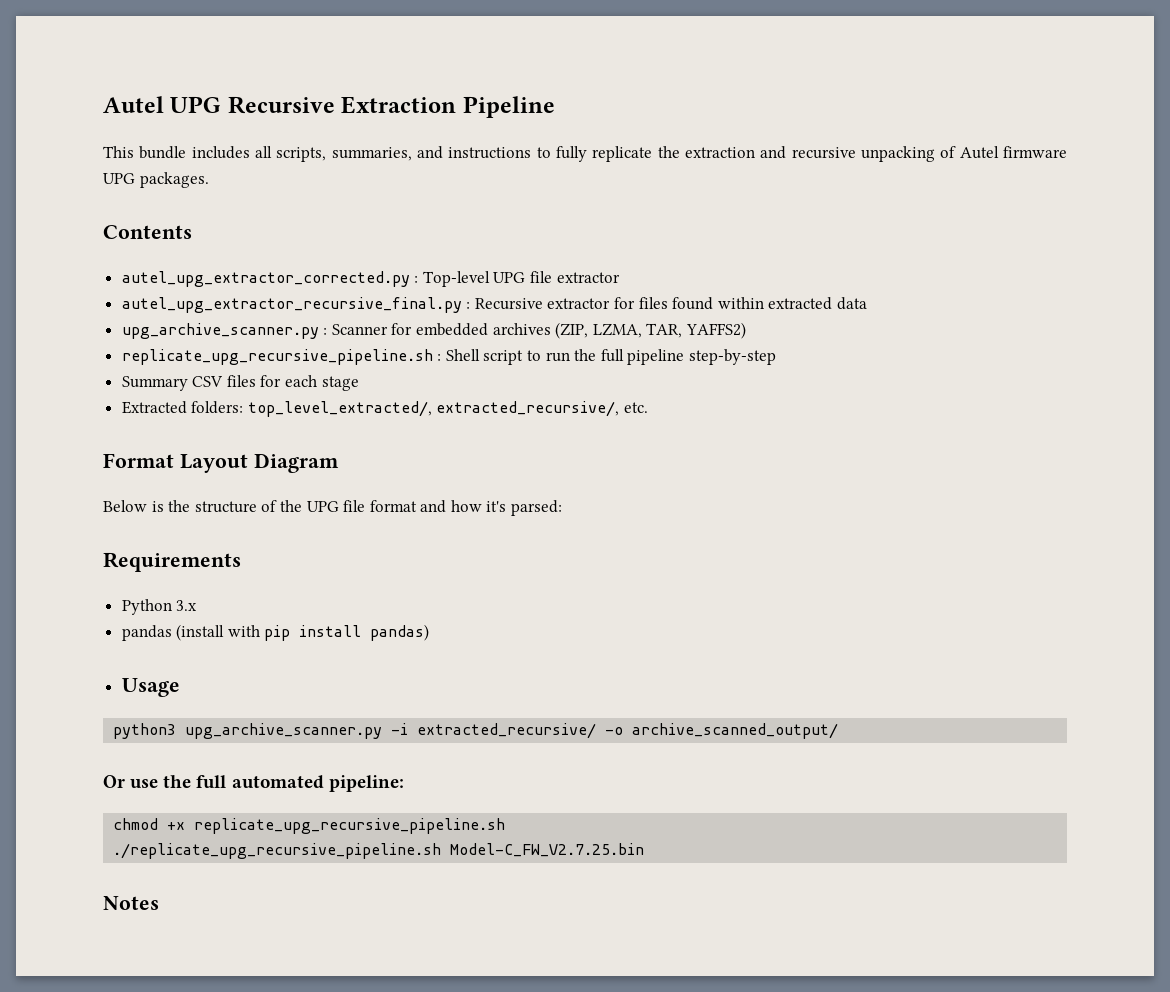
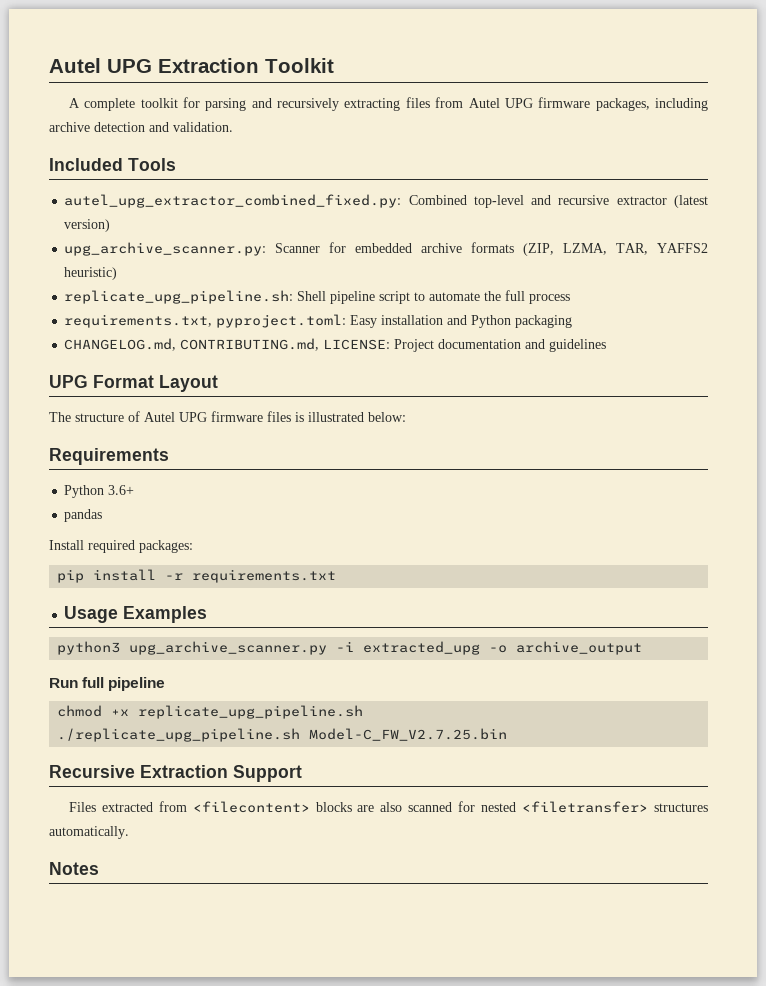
[103,96,555,118] [103,146,1068,162] [103,172,209,188] [103,225,192,239] [121,271,620,287] [121,297,868,313] [121,323,328,339] Autel UPG Recursive Extraction Pipeline // This bundle includes all scripts, summaries, and instructions to fully replicate the extraction and recursive unpacking of Autel firmware UPG packages. // Contents // autel_upg_extractor_corrected.py : Top-level UPG file extractor // autel_upg_extractor_recursive_final.py : Recursive extractor for files found within extracted data // upg_archive_scanner.py : -> [49,58,334,73] [68,97,708,111] [49,122,233,132] [49,158,176,171] [64,194,708,208] [64,219,111,232] [64,242,267,256] Autel UPG Extraction Toolkit // A complete toolkit for parsing and recursively extracting files from Autel UPG firmware packages, including archive detection and validation. // Included Tools // autel_upg_extractor_combined_fixed.py: Combined top-level and recursive extractor (latest version) // upg_archive_scanner.py:
[492,323,551,335] archives -> [421,242,515,253] archive formats
[686,322,747,339] [121,349,480,365] YAFFS2) // replicate_upg_recursive_pipeline.sh : Shell -> [657,243,708,253] [64,267,118,280] [64,290,376,304] YAFFS2 heuristic) // replicate_upg_pipeline.sh: Shell pipeline
[545,349,777,365] [121,375,359,391] [121,401,649,417] [103,453,339,473] [103,500,563,516] run the full pipeline step-by-step // Summary CSV files for each stage // Extracted folders: top_level_extracted/, extracted_recursive/, etc. // Format Layout Diagram // Below is the structure of the UPG file format and how it's parsed: -> [429,290,571,304] [64,314,573,328] [64,338,607,352] [49,375,218,392] [49,411,406,422] automate the full process // requirements.txt, pyproject.toml: Easy installation and Python packaging // CHANGELOG.md, CONTRIBUTING.md, LICENSE: Project documentation and guidelines // UPG Format Layout // The structure of Autel UPG firmware files is illustrated below:
[176,600,198,611] 3.x -> [108,485,135,495] 3.6+
[176,624,430,641] (install with pip install pandas) -> [49,540,193,553] [57,569,337,583] // Install required packages: // pip install -r requirements.txt
(180, 687) none -> [123,606,208,623] Examples
[417,723,839,739] [103,775,404,792] extracted_recursive/ -o archive_scanned_output/ // Or use the full automated pipeline: -> [363,641,643,655] [49,677,166,691] extracted_upg -o archive_output // Run full pipeline
[194,818,506,834] [113,843,442,859] replicate_upg_recursive_pipeline.sh // ./replicate_upg_recursive_pipeline.sh -> [138,705,364,719] [57,728,301,742] replicate_upg_pipeline.sh // ./replicate_upg_pipeline.sh
(645, 850) none -> [49,765,302,782] [68,801,708,813] [49,826,129,839] // Recursive Extraction Support // Files extracted from <filecontent> blocks are also scanned for nested <filetransfer> structures automatically.

